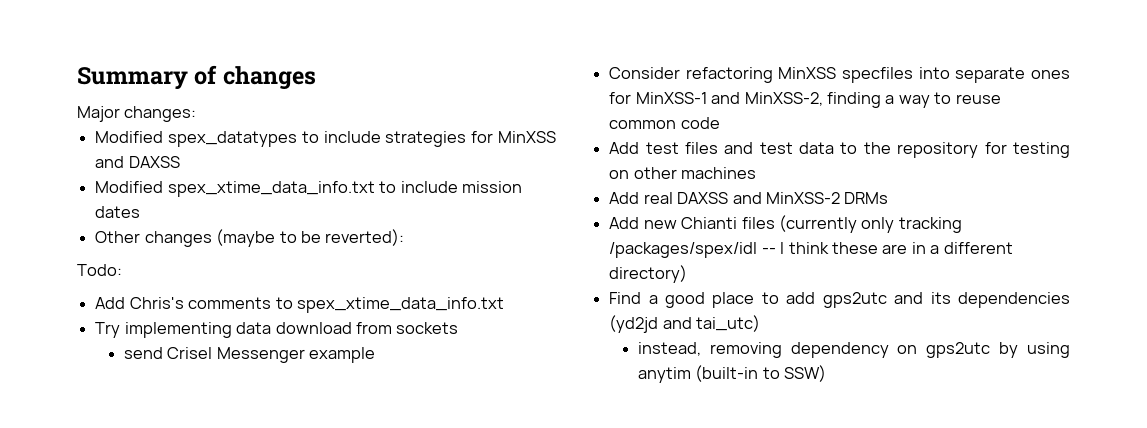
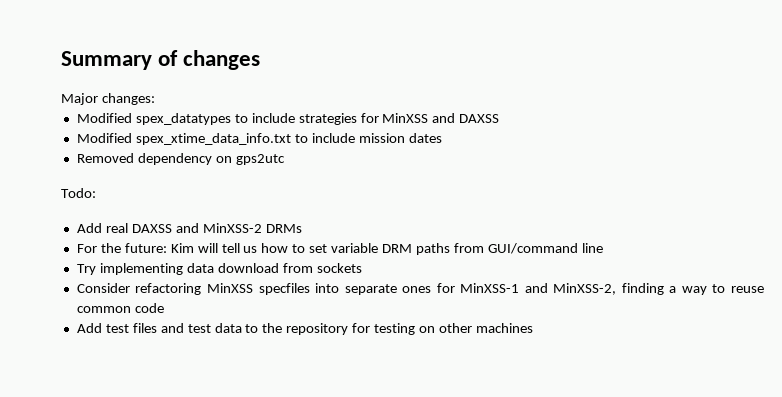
[95,229,405,247] [77,264,122,276] [95,297,504,313] Other changes (maybe to be reverted): // Todo: // Add Chris's comments to spex_xtime_data_info.txt -> [76,153,285,165] [61,188,96,198] [76,223,302,233] [76,243,603,255] Removed dependency on gps2utc // Todo: // Add real DAXSS and MinXSS-2 DRMs // For the future: Kim will tell us how to set variable DRM paths from GUI/command line
[123,347,376,363] // send Crisel Messenger example -> (362, 268) none
[609,192,889,204] [609,215,962,233] [609,242,1013,258] [609,265,688,283] [609,292,1070,308] [609,315,761,333] [637,342,1070,358] [637,365,827,383] // Add real DAXSS and MinXSS-2 DRMs // Add new Chianti files (currently only tracking /packages/spex/idl -- I think these are in a different directory) // Find a good place to add gps2utc and its dependencies (yd2jd and tai_utc) // instead, removing dependency on gps2utc by using anytim (built-in to SSW) -> (533, 328) none

